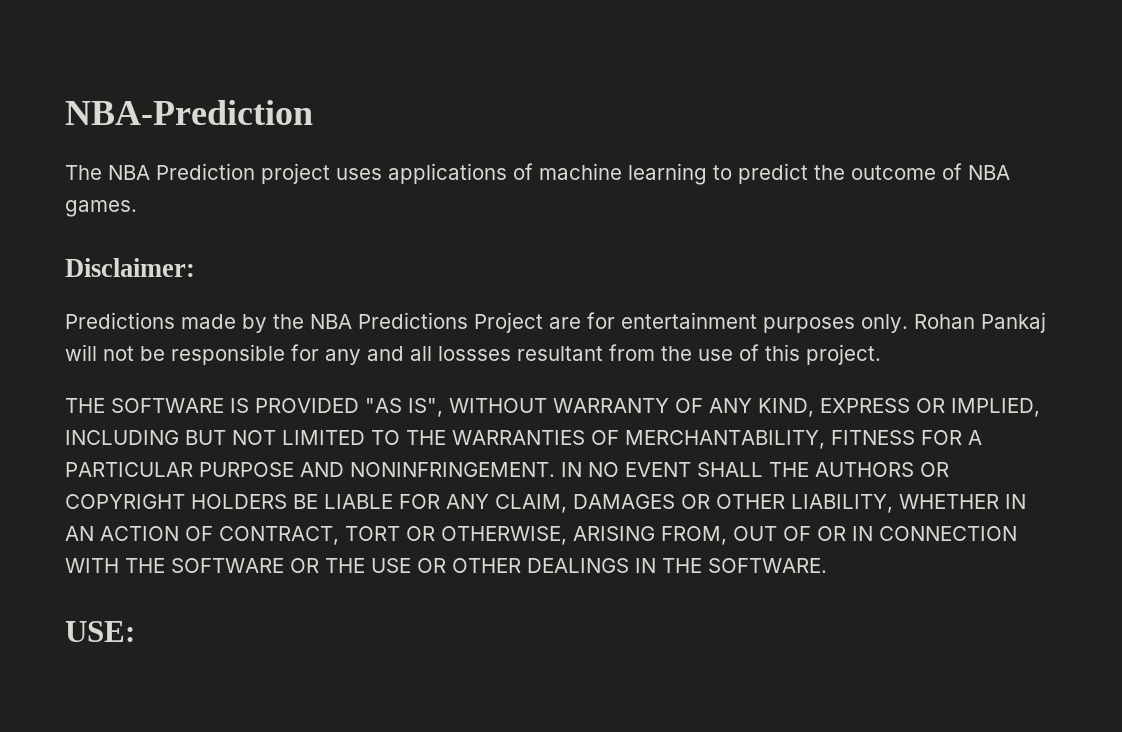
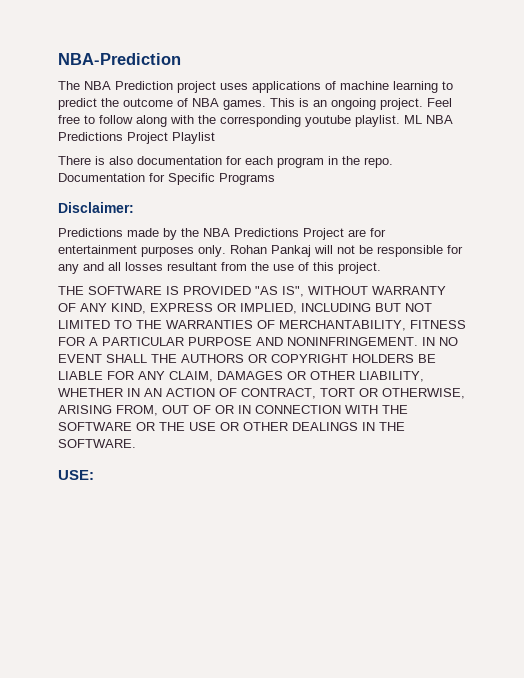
(137, 208) none -> [270,98,452,110] [58,115,453,127] [58,132,215,144] [58,156,393,168] [58,173,275,185] This is an ongoing project. Feel free to follow along with the corresponding youtube playlist. ML NBA Predictions Project Playlist // There is also documentation for each program in the repo. Documentation for Specific Programs
[438,346,511,361] lossses -> [125,262,163,271] losses

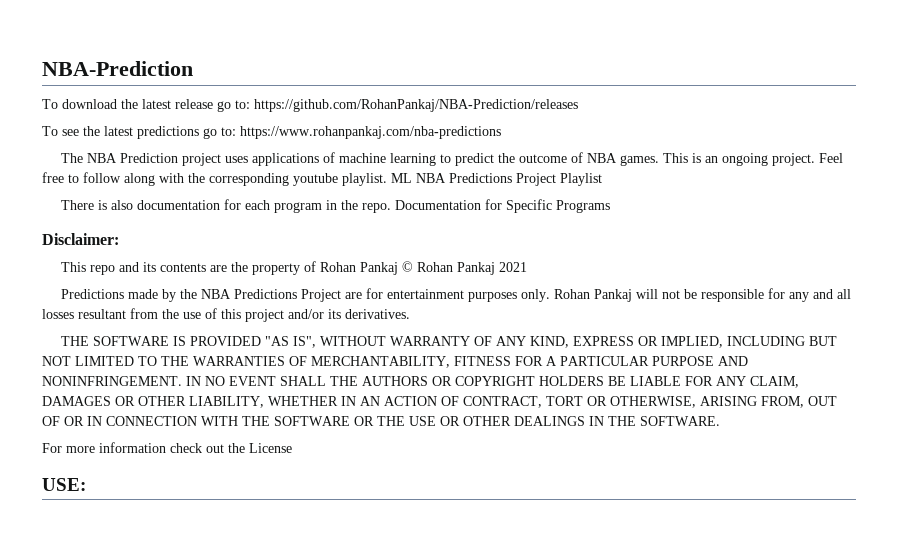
(181, 59) none -> [42,99,578,112] [42,126,501,139] // To download the latest release go to: https://github.com/RohanPankaj/NBA-Prediction/releases // To see the latest predictions go to: https://www.rohanpankaj.com/nba-predictions
(134, 207) none -> [61,261,528,275] // This repo and its contents are the property of Rohan Pankaj © Rohan Pankaj 2021
[338,262,381,274] project. -> [245,309,410,322] project and/or its derivatives.
(136, 443) none -> [42,442,292,453] // For more information check out the License

